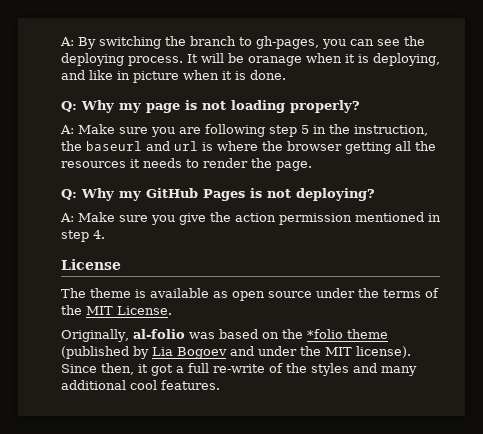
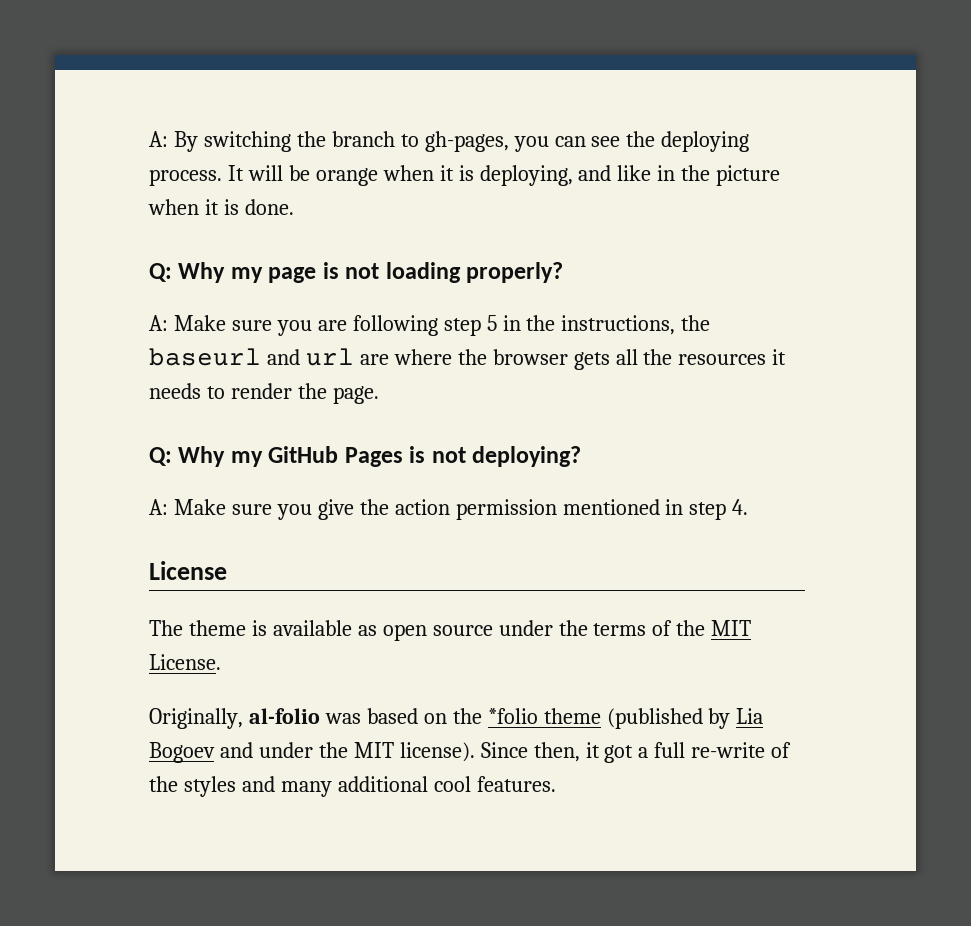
[248,56,302,66] oranage -> [315,168,378,186] orange
(130, 75) none -> [681,165,711,181] the
[354,125,428,136] instruction, -> [561,315,676,335] instructions,
[202,142,213,151] is -> [359,354,389,365] are
[345,142,391,154] getting -> [573,352,610,370] gets

